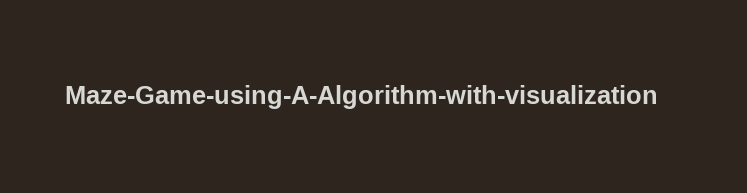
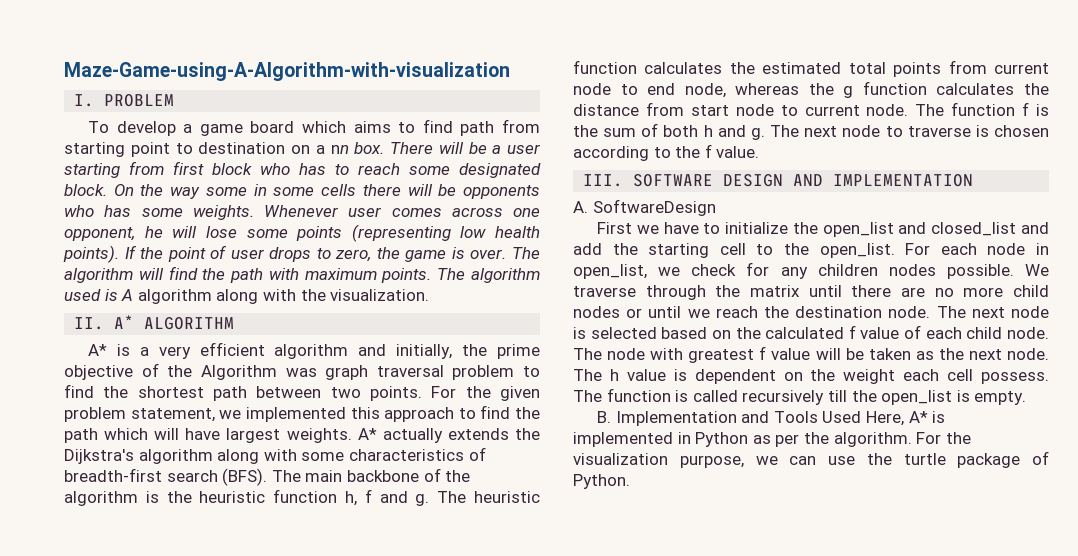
(658, 97) none -> [74,94,175,107] [88,119,540,136] [64,142,540,157] [64,161,541,178] [64,184,540,199] [64,205,540,220] [64,224,540,242] [63,245,541,263] [64,266,540,283] [64,289,430,304] [74,315,235,330] [88,342,540,359] [64,363,540,380] [64,384,540,401] [64,405,540,422] [64,428,540,443] [64,447,486,464] [64,468,471,486] [64,489,540,506] [573,60,1049,77] [573,81,1049,98] [573,102,1049,116] [573,123,1049,140] [573,144,760,161] [583,174,974,187] [573,199,716,216] [597,222,1049,237] [573,243,1049,258] [573,262,1049,279] [573,285,1049,300] [573,306,1049,318] [573,325,1049,339] [573,346,1049,363] [573,369,1049,384] [573,388,1027,405] [597,411,946,426] [573,432,971,447] [573,451,1049,468] [573,474,630,489] // I. PROBLEM // To develop a game board which aims to find path from starting point to destination on a nn box. There will be a user starting from first block who has to reach some designated block. On the way some in some cells there will be opponents who has some weights. Whenever user comes across one opponent, he will lose some points (representing low health points). If the point of user drops to zero, the game is over. The algorithm will find the path with maximum points. The algorithm used is A algorithm along with the visualization. // II. A* ALGORITHM // A* is a very efficient algorithm and initially, the prime objective of the Algorithm was graph traversal problem to find the shortest path between two points. For the given problem statement, we implemented this approach to find the path which will have largest weights. A* actually extends the Dijkstra's algorithm along with some characteristics of breadth-first search (BFS). The main backbone of the algorithm is the heuristic function h, f and g. The heuristic function calculates the estimated total points from current node to end node, whereas the g function calculates the distance from start node to current node. The function f is the sum of both h and g. The next node to traverse is chosen according to the f value. // III. SOFTWARE DESIGN AND IMPLEMENTATION // A. SoftwareDesign // First we have to initialize the open_list and closed_list and add the starting cell to the open_list. For each node in open_list, we check for any children nodes possible. We traverse through the matrix until there are no more child nodes or until we reach the destination node. The next node is selected based on the calculated f value of each child node. The node with greatest f value will be taken as the next node. The h value is dependent on the weight each cell possess. The function is called recursively till the open_list is empty. // B. Implementation and Tools Used Here, A* is implemented in Python as per the algorithm. For the visualization purpose, we can use the turtle package of Python.

